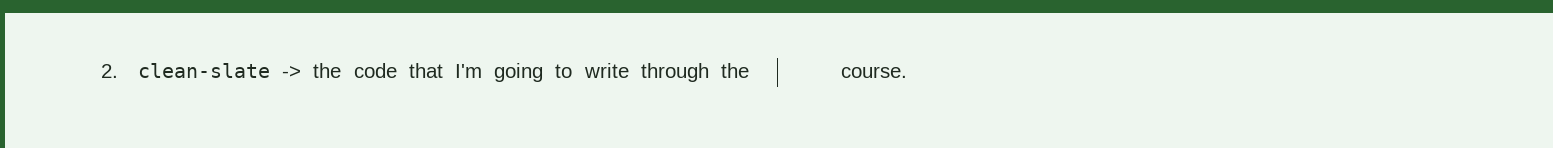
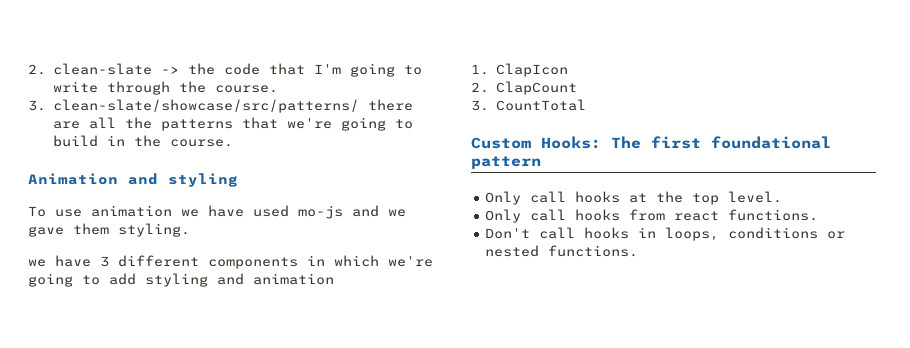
(907, 72) none -> [28,99,413,113] [52,117,413,131] [52,135,233,147] [28,173,238,187] [28,205,406,219] [28,223,190,237] [28,255,433,269] [28,273,334,287] [471,63,568,77] [471,81,577,95] [471,99,586,111] [471,136,831,149] [471,156,541,169] [485,191,783,205] [485,209,819,223] [485,227,846,241] [485,245,639,257] // 3. clean-slate/showcase/src/patterns/ there are all the patterns that we're going to build in the course. // Animation and styling // To use animation we have used mo-js and we gave them styling. // we have 3 different components in which we're going to add styling and animation // 1. ClapIcon // 2. ClapCount // 3. CountTotal // Custom Hooks: The first foundational pattern // Only call hooks at the top level. // Only call hooks from react functions. // Don't call hooks in loops, conditions or nested functions.

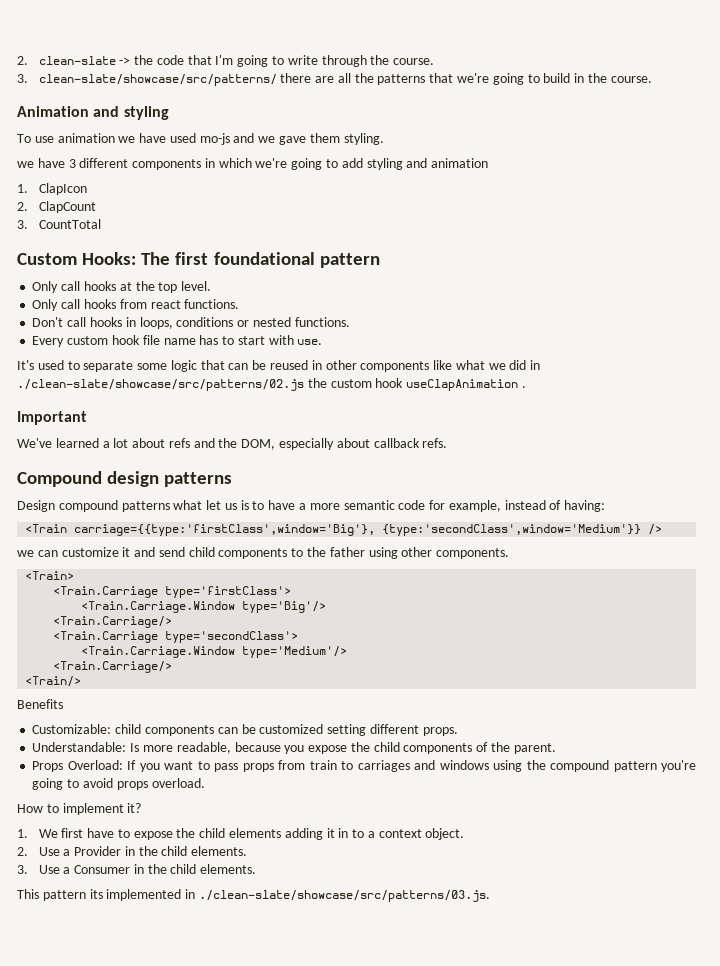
(639, 251) none -> [32,335,323,347] [17,360,541,372] [17,378,526,391] [17,411,87,425] [17,438,448,450] [17,471,233,487] [17,500,606,512] [25,524,663,536] [17,547,510,559] [25,571,75,580] [53,586,292,598] [81,601,327,613] [53,616,173,628] [53,631,299,643] [81,646,348,658] [53,661,173,673] [25,676,82,687] [17,699,63,709] [32,724,458,736] [32,742,556,754] [32,760,696,772] [32,778,205,790] [17,803,142,815] [17,828,465,840] [17,846,248,856] [17,864,257,874] [17,889,490,902] // Every custom hook file name has to start with use. // It's used to separate some logic that can be reused in other components like what we did in ./clean-slate/showcase/src/patterns/02.js the custom hook useClapAnimation . // Important // We've learned a lot about refs and the DOM, especially about callback refs. // Compound design patterns // Design compound patterns what let us is to have a more semantic code for example, instead of having: // <Train carriage={{type:'firstClass',window='Big'}, {type:'secondClass',window='Medium'}} /> // we can customize it and send child components to the father using other components. // <Train> // <Train.Carriage type='firstClass'> // <Train.Carriage.Window type='Big'/> // <Train.Carriage/> // <Train.Carriage type='secondClass'> // <Train.Carriage.Window type='Medium'/> // <Train.Carriage/> // <Train/> // Benefits // Customizable: child components can be customized setting different props. // Understandable: Is more readable, because you expose the child components of the parent. // Props Overload: If you want to pass props from train to carriages and windows using the compound pattern you're going to avoid props overload. // How to implement it? // 1. We first have to expose the child elements adding it in to a context object. // 2. Use a Provider in the child elements. // 3. Use a Consumer in the child elements. // This pattern its implemented in ./clean-slate/showcase/src/patterns/03.js.

